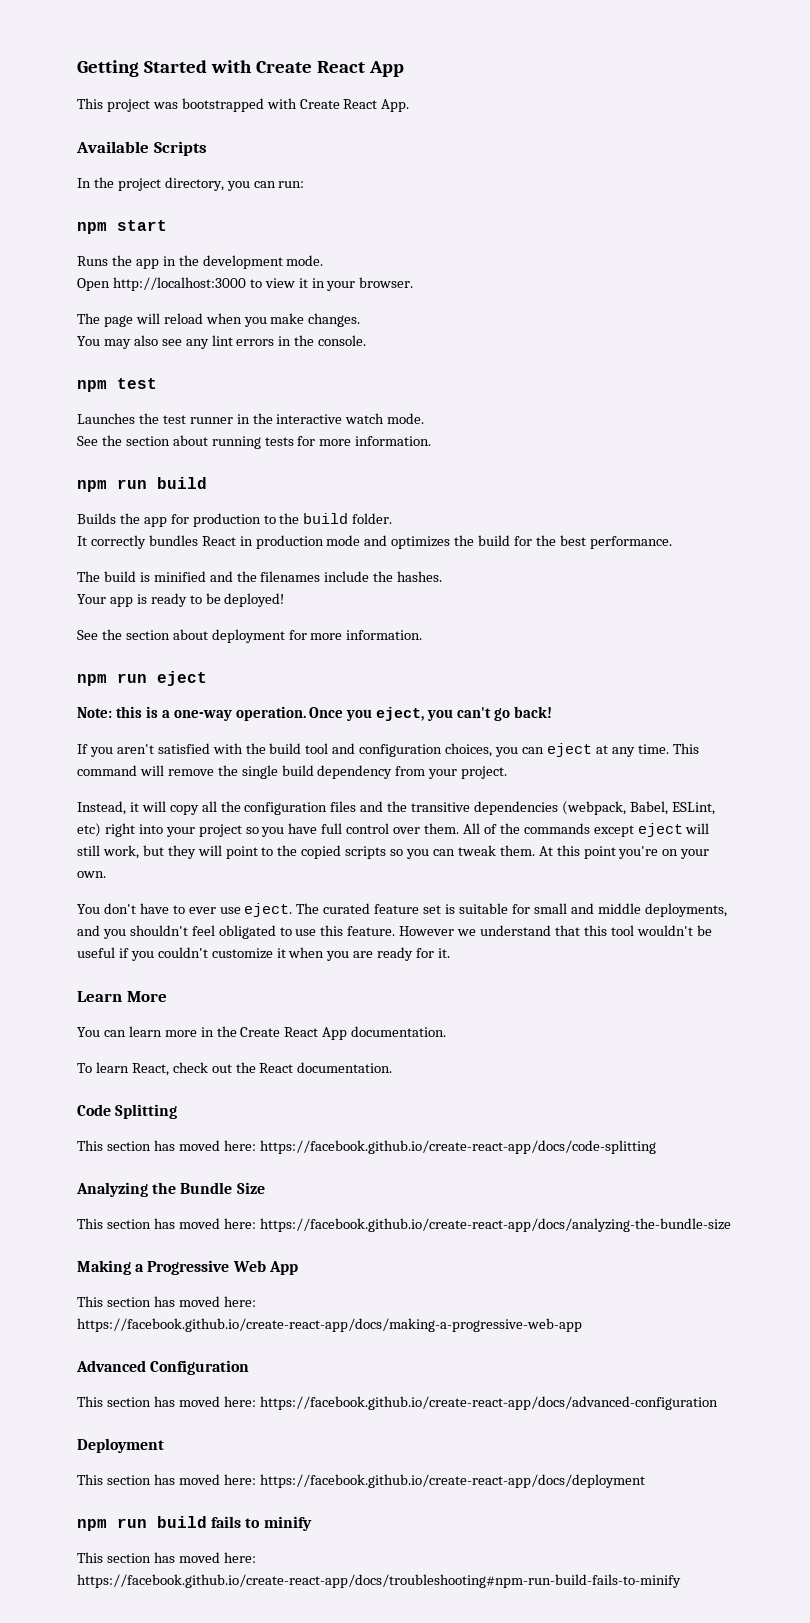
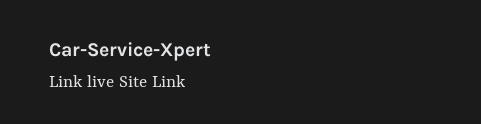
[77,60,404,77] [77,98,410,112] [76,141,207,156] [77,177,305,191] [77,220,167,234] [77,255,324,269] [77,277,414,291] [77,313,361,327] [77,335,367,349] [77,378,157,392] [77,413,425,424] [77,435,432,449] [77,477,207,492] [77,513,393,527] [77,535,672,549] [77,571,443,582] [77,593,285,607] [77,629,423,643] [77,671,207,686] [77,706,552,721] [77,743,699,757] [77,765,508,779] [77,801,715,815] [77,823,710,837] [77,845,710,859] [77,871,106,878] [77,903,727,917] [77,925,712,939] [77,947,451,961] [77,991,167,1002] [77,1026,447,1040] [77,1062,393,1076] [77,1104,178,1119] [77,1140,656,1154] [76,1182,265,1197] [77,1218,731,1232] [77,1260,298,1275] [77,1296,256,1307] [77,1318,582,1332] [76,1360,250,1375] [77,1396,718,1410] [77,1438,164,1453] [77,1474,645,1488] [77,1516,312,1531] [77,1552,256,1563] [77,1574,681,1588] Getting Started with Create React App // This project was bootstrapped with Create React App. // Available Scripts // In the project directory, you can run: // npm start // Runs the app in the development mode. // Open http://localhost:3000 to view it in your browser. // The page will reload when you make changes. // You may also see any lint errors in the console. // npm test // Launches the test runner in the interactive watch mode. // See the section about running tests for more information. // npm run build // Builds the app for production to the build folder. // It correctly bundles React in production mode and optimizes the build for the best performance. // The build is minified and the filenames include the hashes. // Your app is ready to be deployed! // See the section about deployment for more information. // npm run eject // Note: this is a one-way operation. Once you eject, you can't go back! // If you aren't satisfied with the build tool and configuration choices, you can eject at any time. This command will remove the single build dependency from your project. // Instead, it will copy all the configuration files and the transitive dependencies (webpack, Babel, ESLint, etc) right into your project so you have full control over them. All of the commands except eject will still work, but they will point to the copied scripts so you can tweak them. At this point you're on your own. // You don't have to ever use eject. The curated feature set is suitable for small and middle deployments, and you shouldn't feel obligated to use this feature. However we understand that this tool wouldn't be useful if you couldn't customize it when you are ready for it. // Learn More // You can learn more in the Create React App documentation. // To learn React, check out the React documentation. // Code Splitting // This section has moved here: https://facebook.github.io/create-react-app/docs/code-splitting // Analyzing the Bundle Size // This section has moved here: https://facebook.github.io/create-react-app/docs/analyzing-the-bundle-size // Making a Progressive Web App // This section has moved here: https://facebook.github.io/create-react-app/docs/making-a-progressive-web-app // Advanced Configuration // This section has moved here: https://facebook.github.io/create-react-app/docs/advanced-configuration // Deployment // This section has moved here: https://facebook.github.io/create-react-app/docs/deployment // npm run build fails to minify // This section has moved here: https://facebook.github.io/create-react-app/docs/troubleshooting#npm-run-build-fails-to-minify -> [49,42,211,61] [49,75,186,87] Car-Service-Xpert // Link live Site Link

